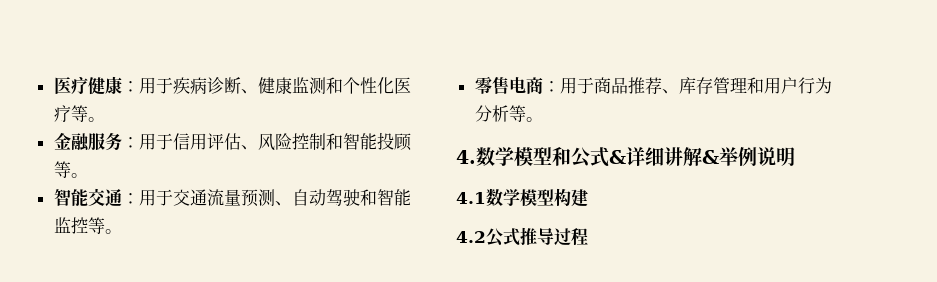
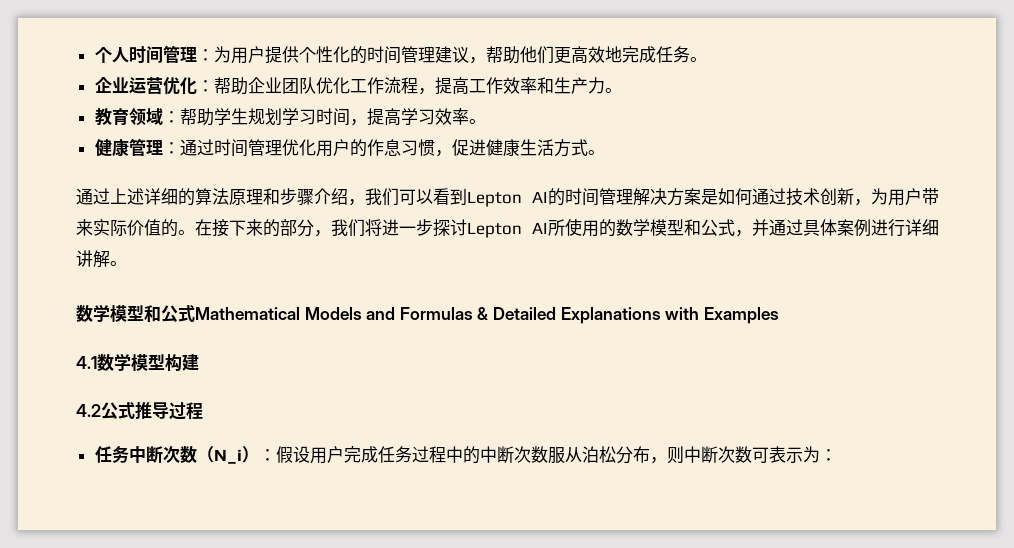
[53,76,411,95] [53,105,105,122] [53,132,412,152] [53,161,88,178] [53,188,411,207] [53,217,122,234] [474,76,832,95] [474,105,543,122] [456,147,795,168] 医疗健康：用于疾病诊断、健康监测和个性化医疗等。 // 金融服务：用于信用评估、风险控制和智能投顾等。 // 智能交通：用于交通流量预测、自动驾驶和智能监控等。 // 零售电商：用于商品推荐、库存管理和用户行为分析等。 // 4.数学模型和公式&详细讲解&举例说明 -> [94,45,707,64] [94,76,622,95] [94,108,486,126] [94,138,605,157] [76,188,939,207] [76,218,939,238] [76,250,127,268] [76,304,779,324] 个人时间管理：为用户提供个性化的时间管理建议，帮助他们更高效地完成任务。 // 企业运营优化：帮助企业团队优化工作流程，提高工作效率和生产力。 // 教育领域：帮助学生规划学习时间，提高学习效率。 // 健康管理：通过时间管理优化用户的作息习惯，促进健康生活方式。 // 通过上述详细的算法原理和步骤介绍，我们可以看到Lepton AI的时间管理解决方案是如何通过技术创新，为用户带来实际价值的。在接下来的部分，我们将进一步探讨Lepton AI所使用的数学模型和公式，并通过具体案例进行详细讲解。 // 数学模型和公式Mathematical Models and Formulas & Detailed Explanations with Examples
(588, 237) none -> [94,446,837,464] // 任务中断次数（N_i）：假设用户完成任务过程中的中断次数服从泊松分布，则中断次数可表示为：

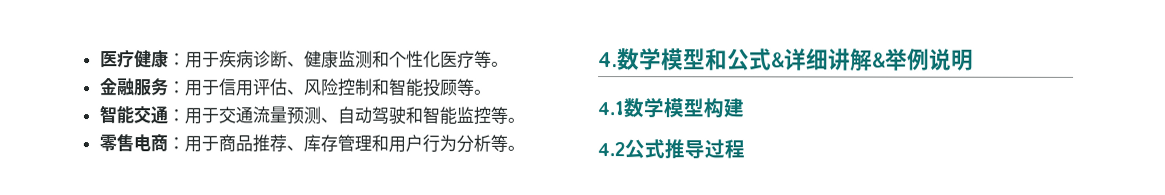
[94,45,707,64] [94,76,622,95] [94,108,486,126] [94,138,605,157] [76,188,939,207] [76,218,939,238] [76,250,127,268] [76,304,779,324] 个人时间管理：为用户提供个性化的时间管理建议，帮助他们更高效地完成任务。 // 企业运营优化：帮助企业团队优化工作流程，提高工作效率和生产力。 // 教育领域：帮助学生规划学习时间，提高学习效率。 // 健康管理：通过时间管理优化用户的作息习惯，促进健康生活方式。 // 通过上述详细的算法原理和步骤介绍，我们可以看到Lepton AI的时间管理解决方案是如何通过技术创新，为用户带来实际价值的。在接下来的部分，我们将进一步探讨Lepton AI所使用的数学模型和公式，并通过具体案例进行详细讲解。 // 数学模型和公式Mathematical Models and Formulas & Detailed Explanations with Examples -> [99,49,509,69] [99,77,492,97] [98,105,525,125] [98,133,525,153] [598,48,974,72] 医疗健康：用于疾病诊断、健康监测和个性化医疗等。 // 金融服务：用于信用评估、风险控制和智能投顾等。 // 智能交通：用于交通流量预测、自动驾驶和智能监控等。 // 零售电商：用于商品推荐、库存管理和用户行为分析等。 // 4.数学模型和公式&详细讲解&举例说明
[94,446,837,464] // 任务中断次数（N_i）：假设用户完成任务过程中的中断次数服从泊松分布，则中断次数可表示为： -> (745, 149) none

